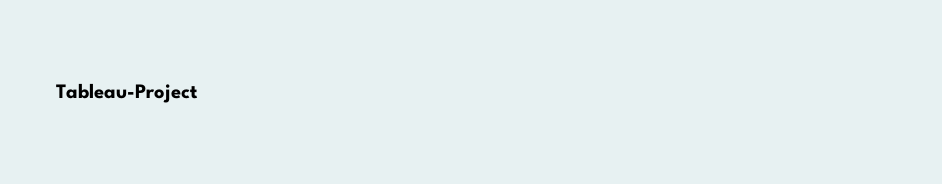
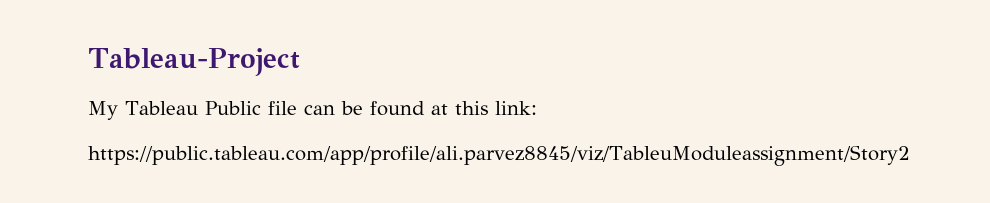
(198, 93) none -> [88,101,537,120] [88,145,910,166] // My Tableau Public file can be found at this link: // https://public.tableau.com/app/profile/ali.parvez8845/viz/TableuModuleassignment/Story2

